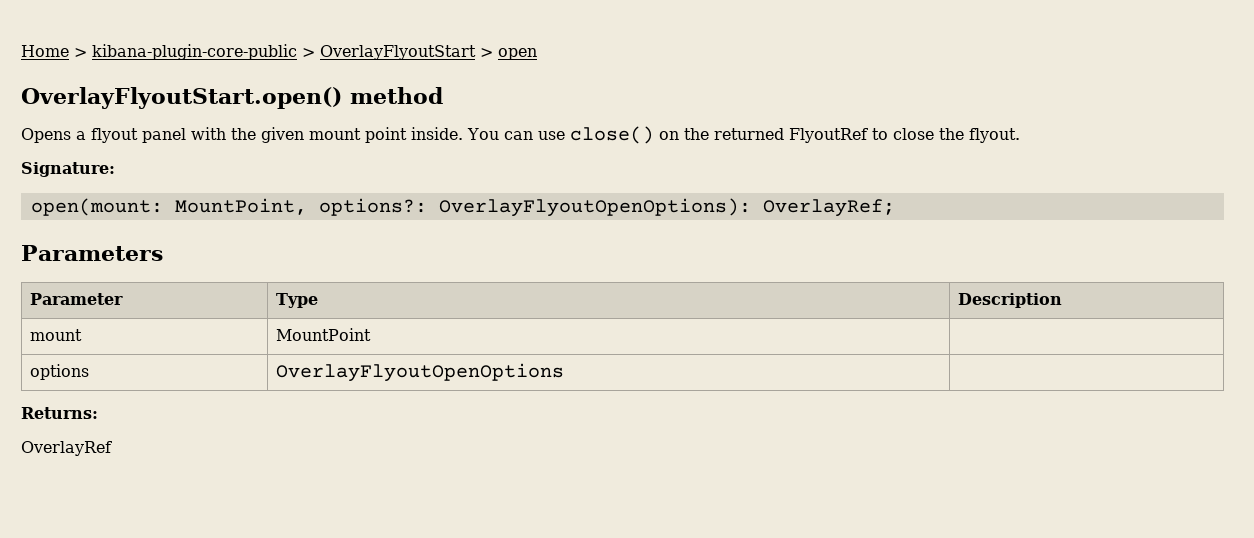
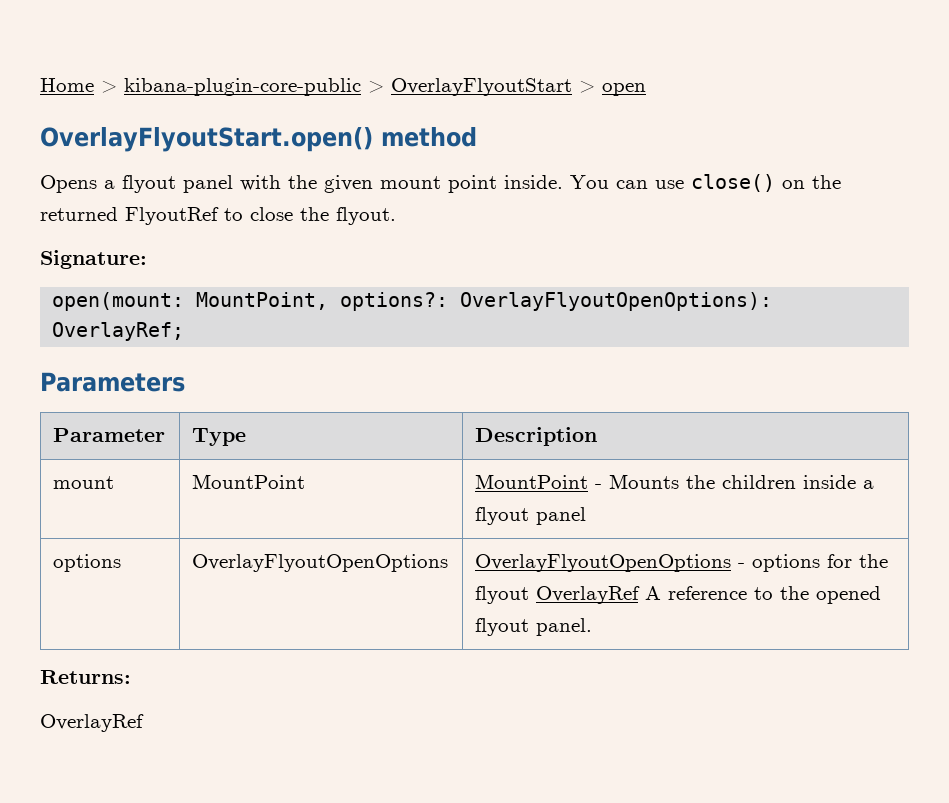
[30,364,90,380] [276,363,565,382] // options | OverlayFlyoutOpenOptions | -> [475,474,875,489] [475,507,587,525] [53,554,122,572] [192,554,449,572] [475,554,889,572] [475,586,882,604] [475,618,593,636] MountPoint - Mounts the children inside a flyout panel // options | OverlayFlyoutOpenOptions | OverlayFlyoutOpenOptions - options for the flyout OverlayRef A reference to the opened flyout panel.

